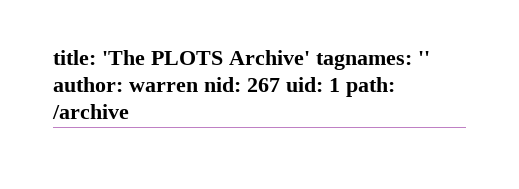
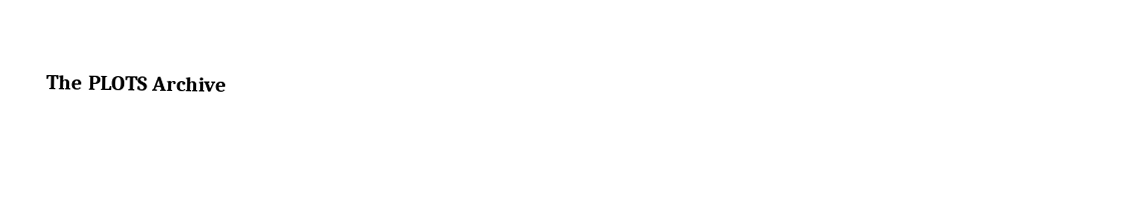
[53,50,430,70] [53,77,395,97] [52,104,129,119] title: 'The PLOTS Archive' tagnames: '' author: warren nid: 267 uid: 1 path: /archive -> [46,74,228,92] The PLOTS Archive

